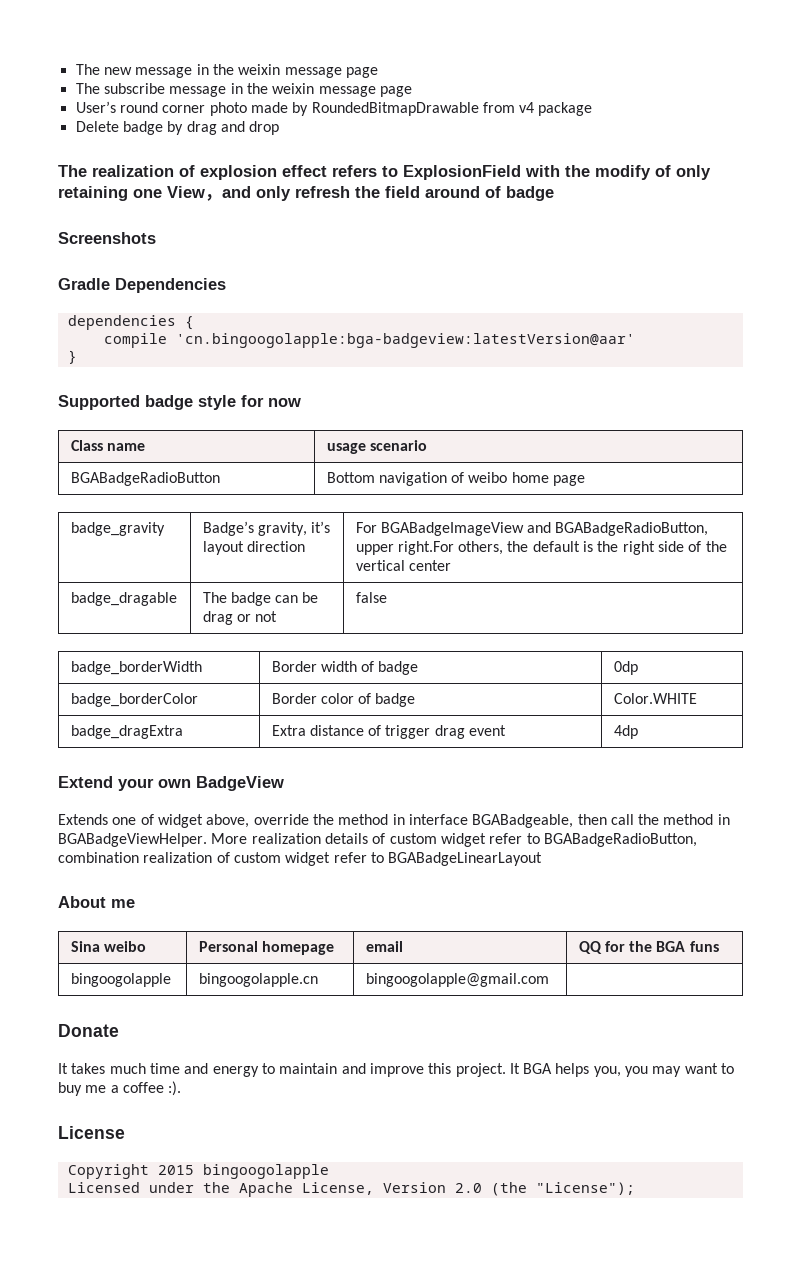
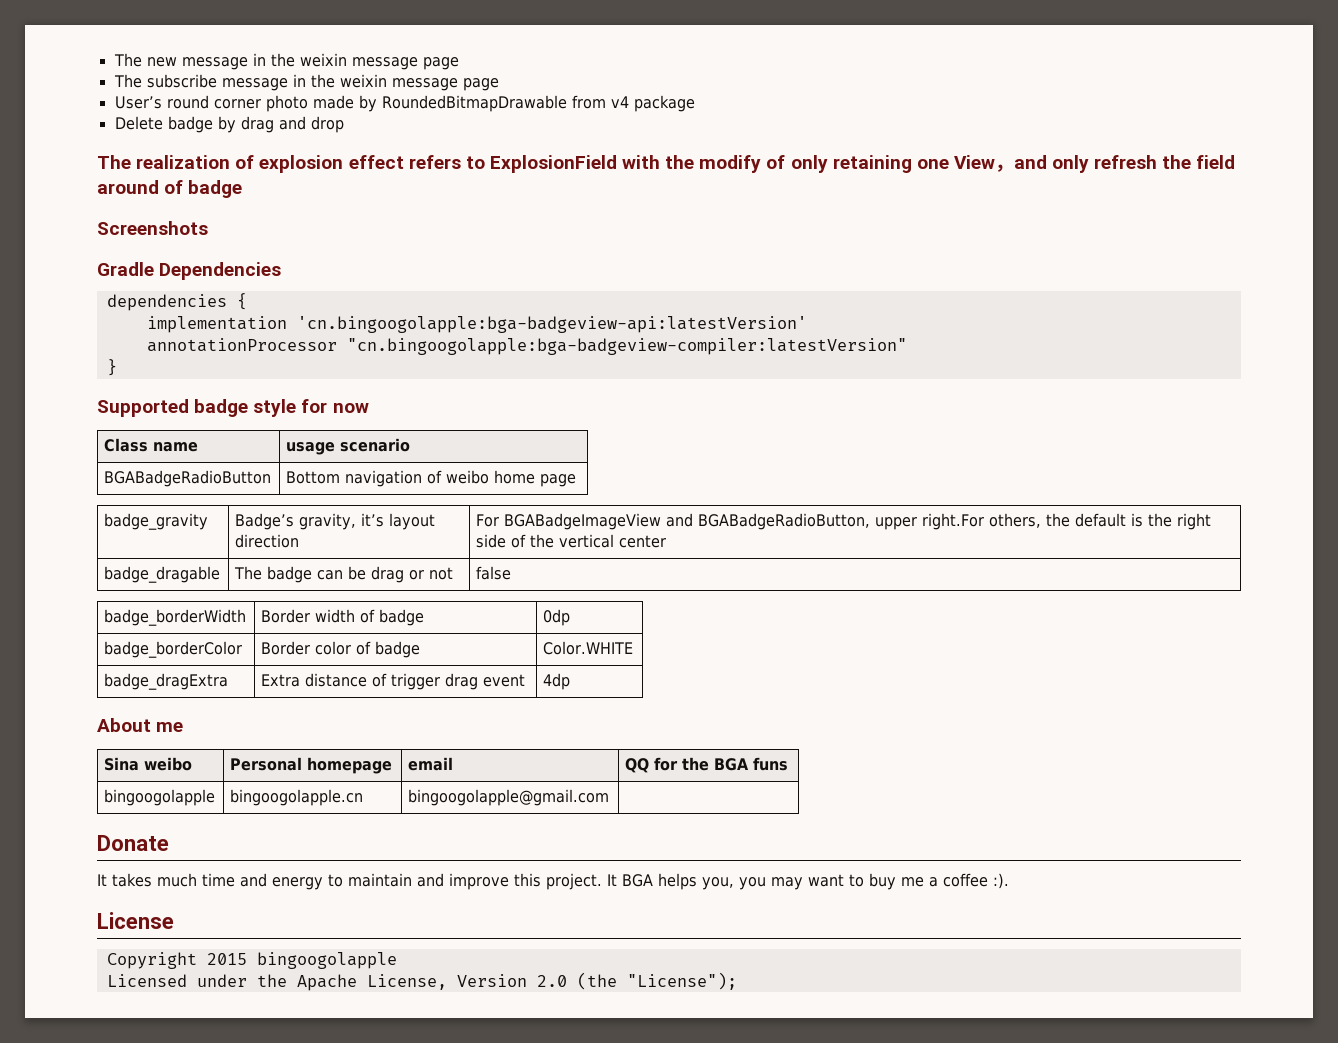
[103,333,635,348] compile 'cn.bingoogolapple:bga-badgeview:latestVersion@aar' -> [146,316,807,333] [146,338,907,355] implementation 'cn.bingoogolapple:bga-badgeview-api:latestVersion' // annotationProcessor "cn.bingoogolapple:bga-badgeview-compiler:latestVersion"
[58,776,284,791] [58,814,730,828] [58,833,697,847] [58,852,543,866] // Extend your own BadgeView // Extends one of widget above, override the method in interface BGABadgeable, then call the method in BGABadgeViewHelper. More realization details of custom widget refer to BGABadgeRadioButton, combination realization of custom widget refer to BGABadgeLinearLayout -> (571, 681) none

